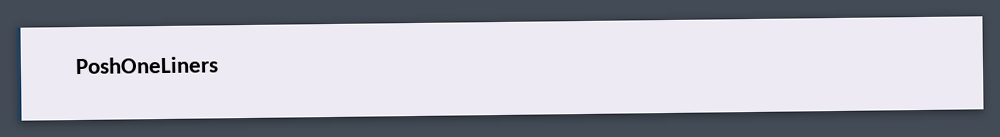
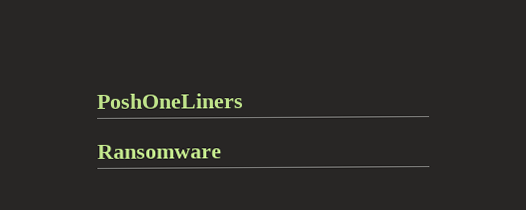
(219, 65) none -> [97,144,222,159] // Ransomware

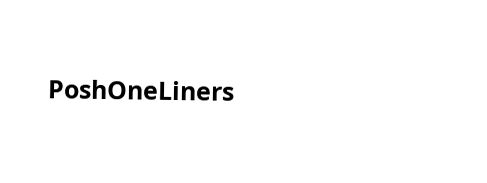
[97,144,222,159] // Ransomware -> (235, 90) none

